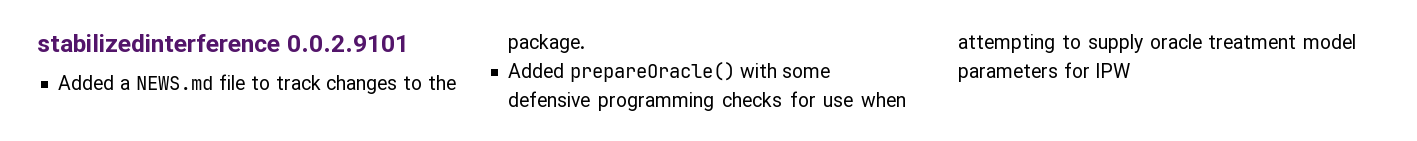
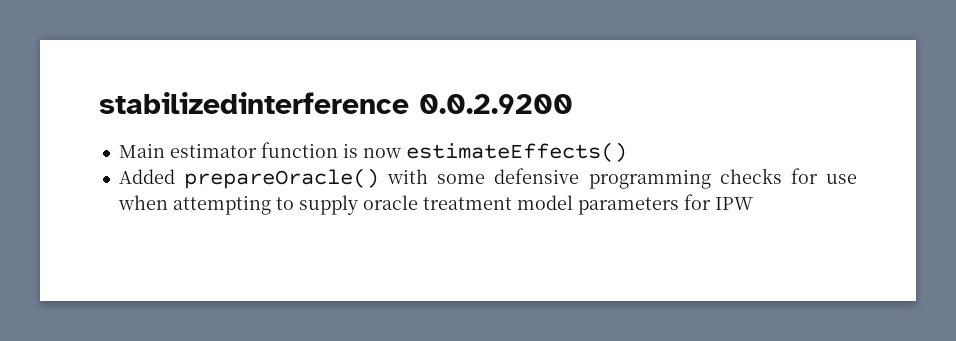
[286,35,409,52] [58,74,457,94] [508,34,586,53] 0.0.2.9101 // Added a NEWS.md file to track changes to the package. -> [419,94,573,114] [118,142,627,162] 0.0.2.9200 // Main estimator function is now estimateEffects()

